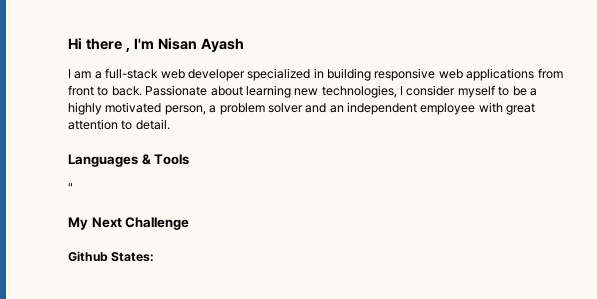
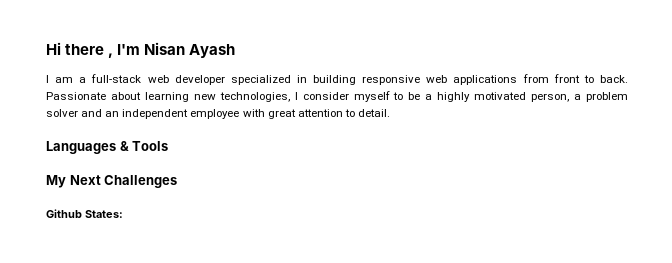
[68,183,73,192] // " -> (169, 146) none
[125,217,190,230] Challenge -> [104,175,178,188] Challenges

